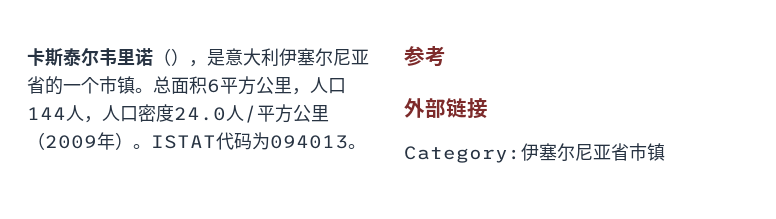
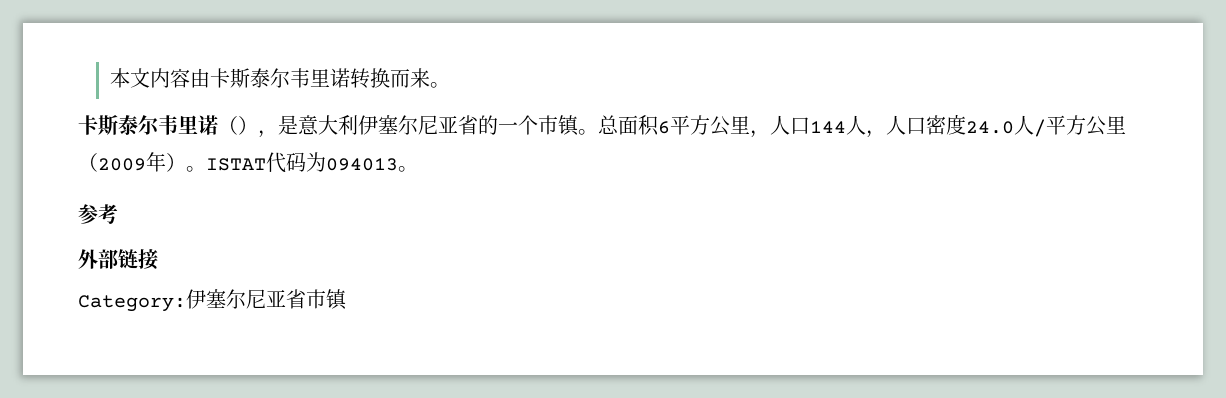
(27, 57) none -> [109,68,450,89] 本文内容由卡斯泰尔韦里诺转换而来。 //

